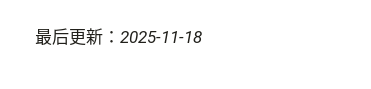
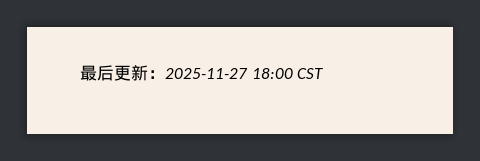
[120,31,202,43] 2025-11-18 -> [165,68,324,79] 2025-11-27 18:00 CST

